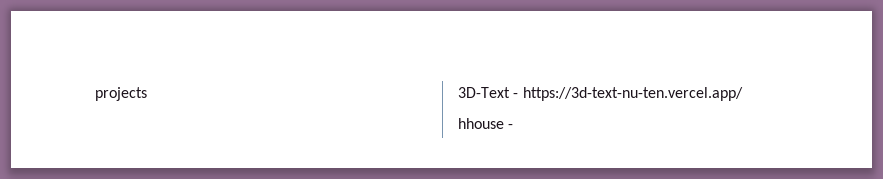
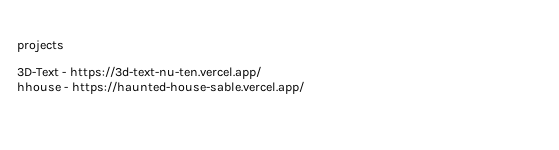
(514, 126) none -> [71,81,304,94] https://haunted-house-sable.vercel.app/

